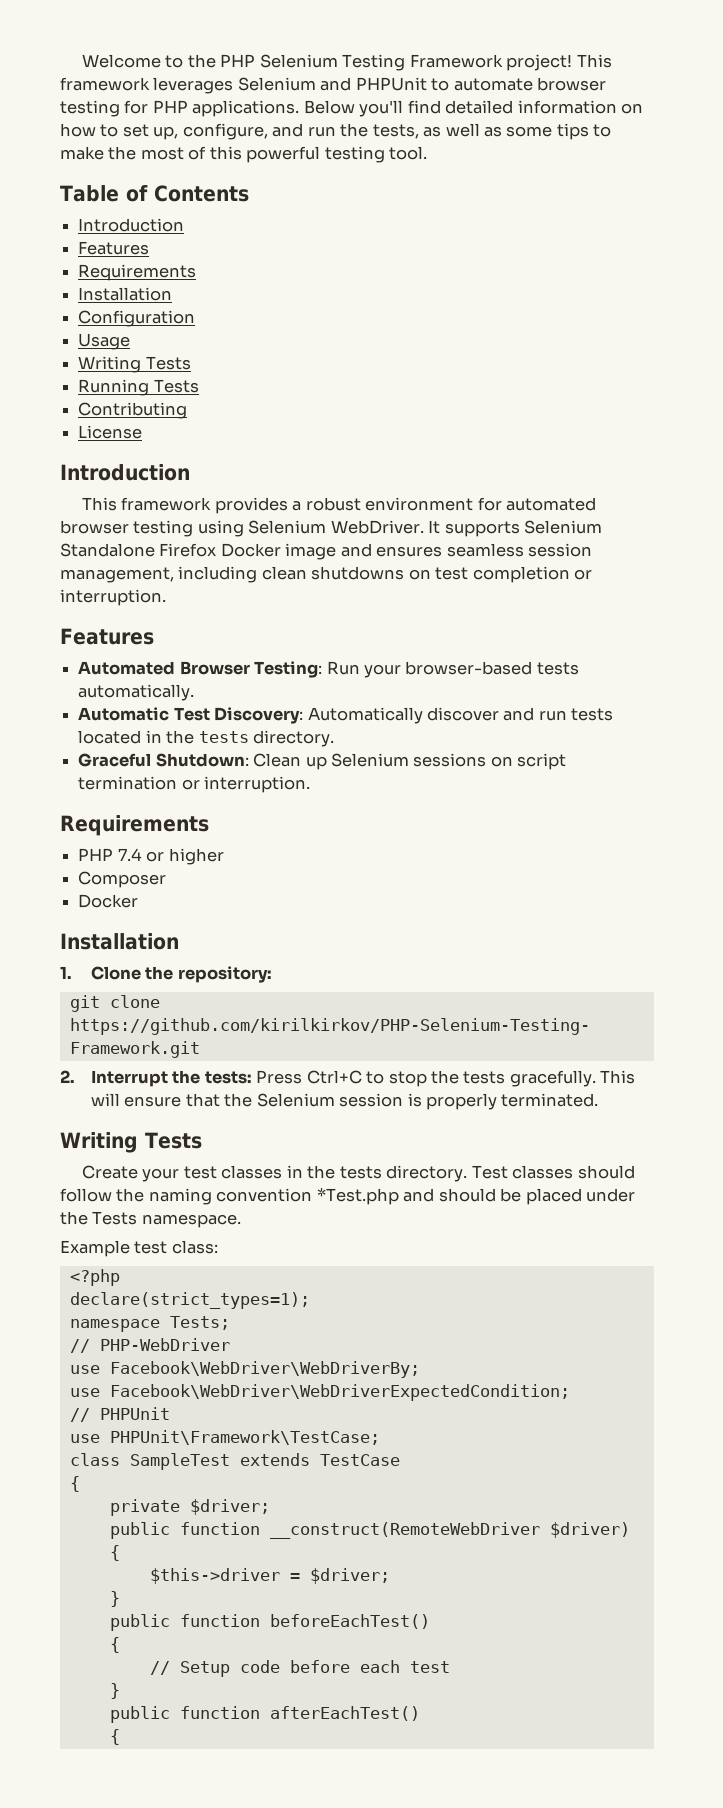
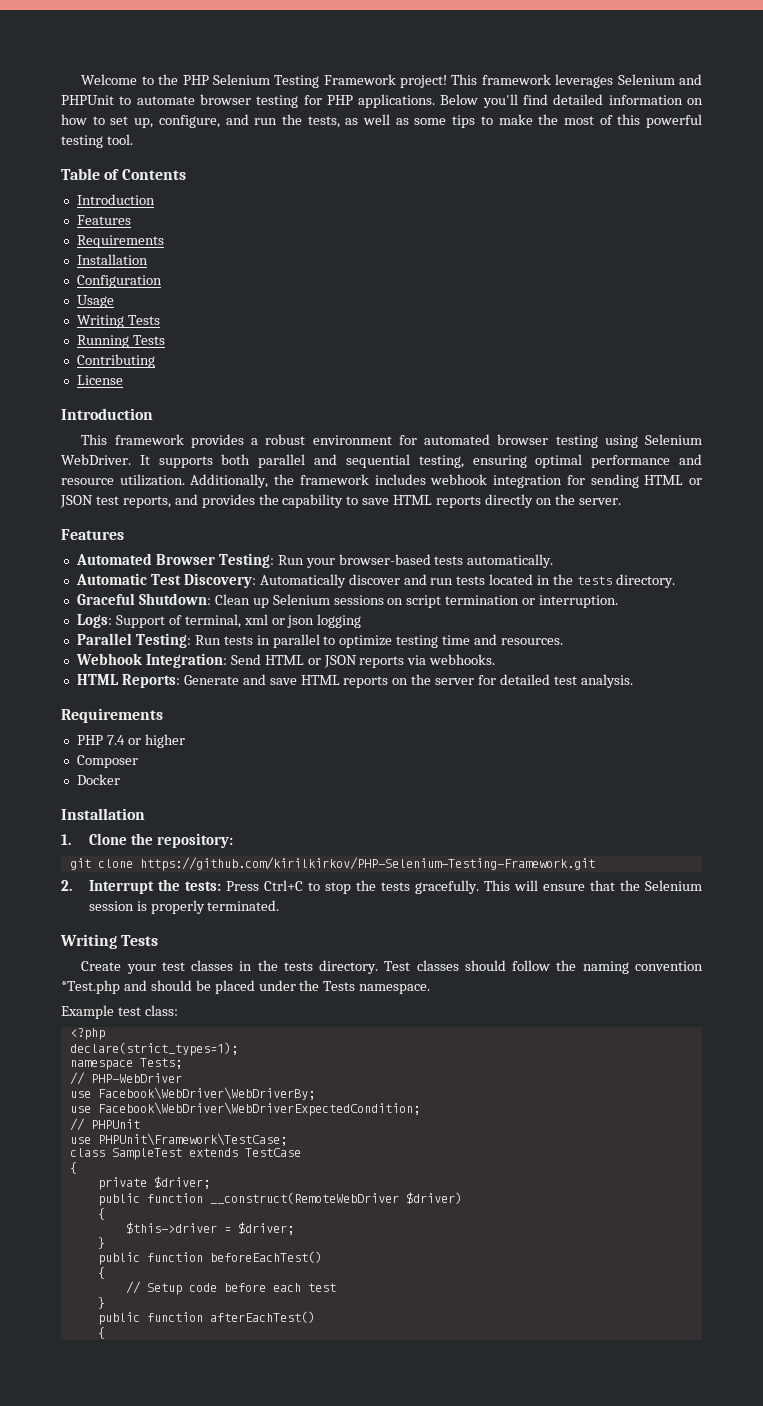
[524,520,603,534] [60,543,593,560] [60,566,593,583] [60,589,166,606] Selenium Standalone Firefox Docker image and ensures seamless session management, including clean shutdowns on test completion or interruption. -> [221,454,702,468] [61,474,703,488] [60,494,621,508] both parallel and sequential testing, ensuring optimal performance and resource utilization. Additionally, the framework includes webhook integration for sending HTML or JSON test reports, and provides the capability to save HTML reports directly on the server.
(311, 784) none -> [76,614,362,628] [76,633,564,648] [75,653,496,668] [76,674,633,688] // Logs: Support of terminal, xml or json logging // Parallel Testing: Run tests in parallel to optimize testing time and resources. // Webhook Integration: Send HTML or JSON reports via webhooks. // HTML Reports: Generate and save HTML reports on the server for detailed test analysis.

